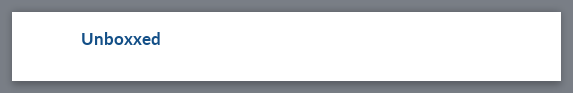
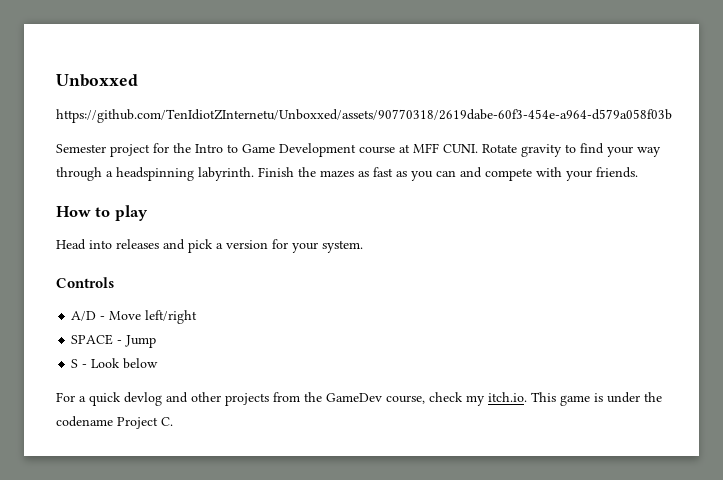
(161, 38) none -> [56,109,672,123] [56,143,661,157] [56,167,638,181] [56,205,148,221] [56,239,363,253] [56,277,114,288] [71,310,198,324] [71,334,157,348] [71,358,159,369] [56,392,662,406] [56,416,173,429] // https://github.com/TenIdiotZInternetu/Unboxxed/assets/90770318/2619dabe-60f3-454e-a964-d579a058f03b // Semester project for the Intro to Game Development course at MFF CUNI. Rotate gravity to find your way through a headspinning labyrinth. Finish the mazes as fast as you can and compete with your friends. // How to play // Head into releases and pick a version for your system. // Controls // A/D - Move left/right // SPACE - Jump // S - Look below // For a quick devlog and other projects from the GameDev course, check my itch.io. This game is under the codename Project C.

